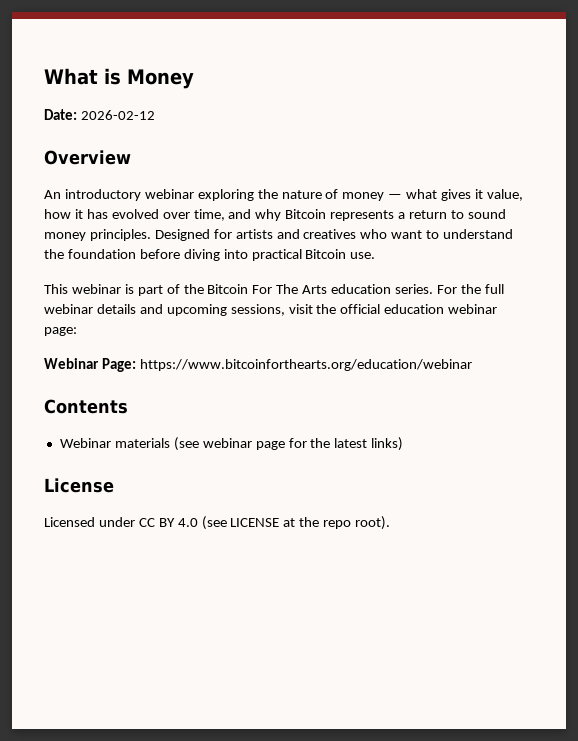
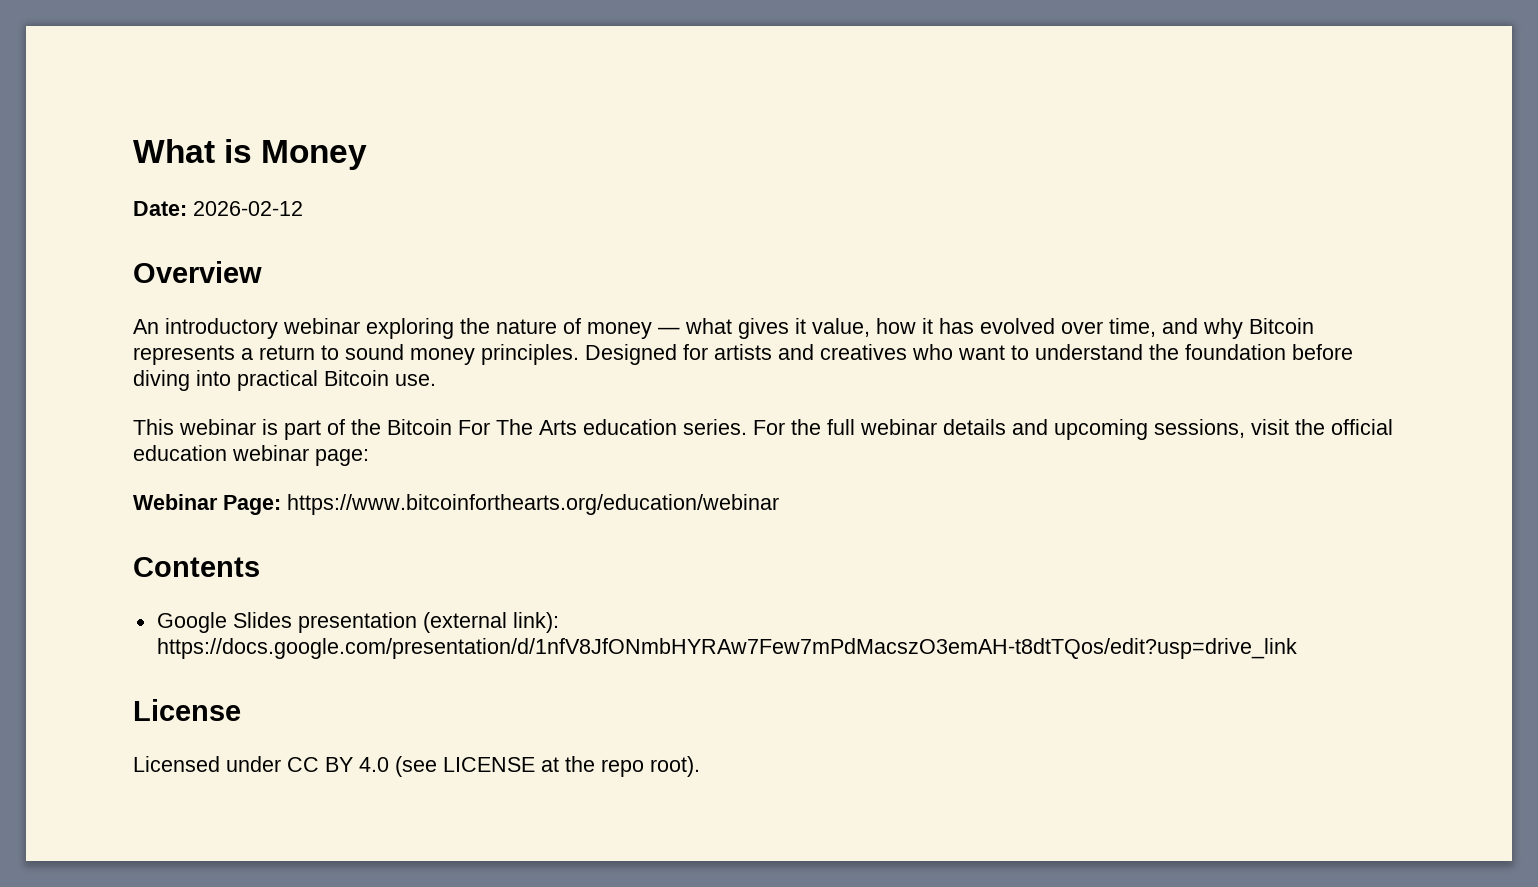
[59,437,404,451] Webinar materials (see webinar page for the latest links) -> [156,612,559,633] [156,638,1297,659] Google Slides presentation (external link): https://docs.google.com/presentation/d/1nfV8JfONmbHYRAw7Few7mPdMacszO3emAH-t8dtTQos/edit?usp=drive_link

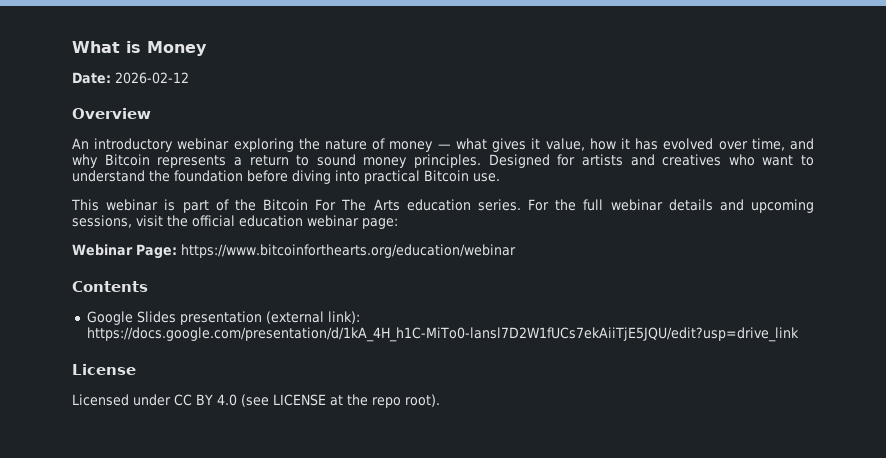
[156,638,1297,659] https://docs.google.com/presentation/d/1nfV8JfONmbHYRAw7Few7mPdMacszO3emAH-t8dtTQos/edit?usp=drive_link -> [86,327,799,342] https://docs.google.com/presentation/d/1kA_4H_h1C-MiTo0-lansl7D2W1fUCs7ekAiiTjE5JQU/edit?usp=drive_link

